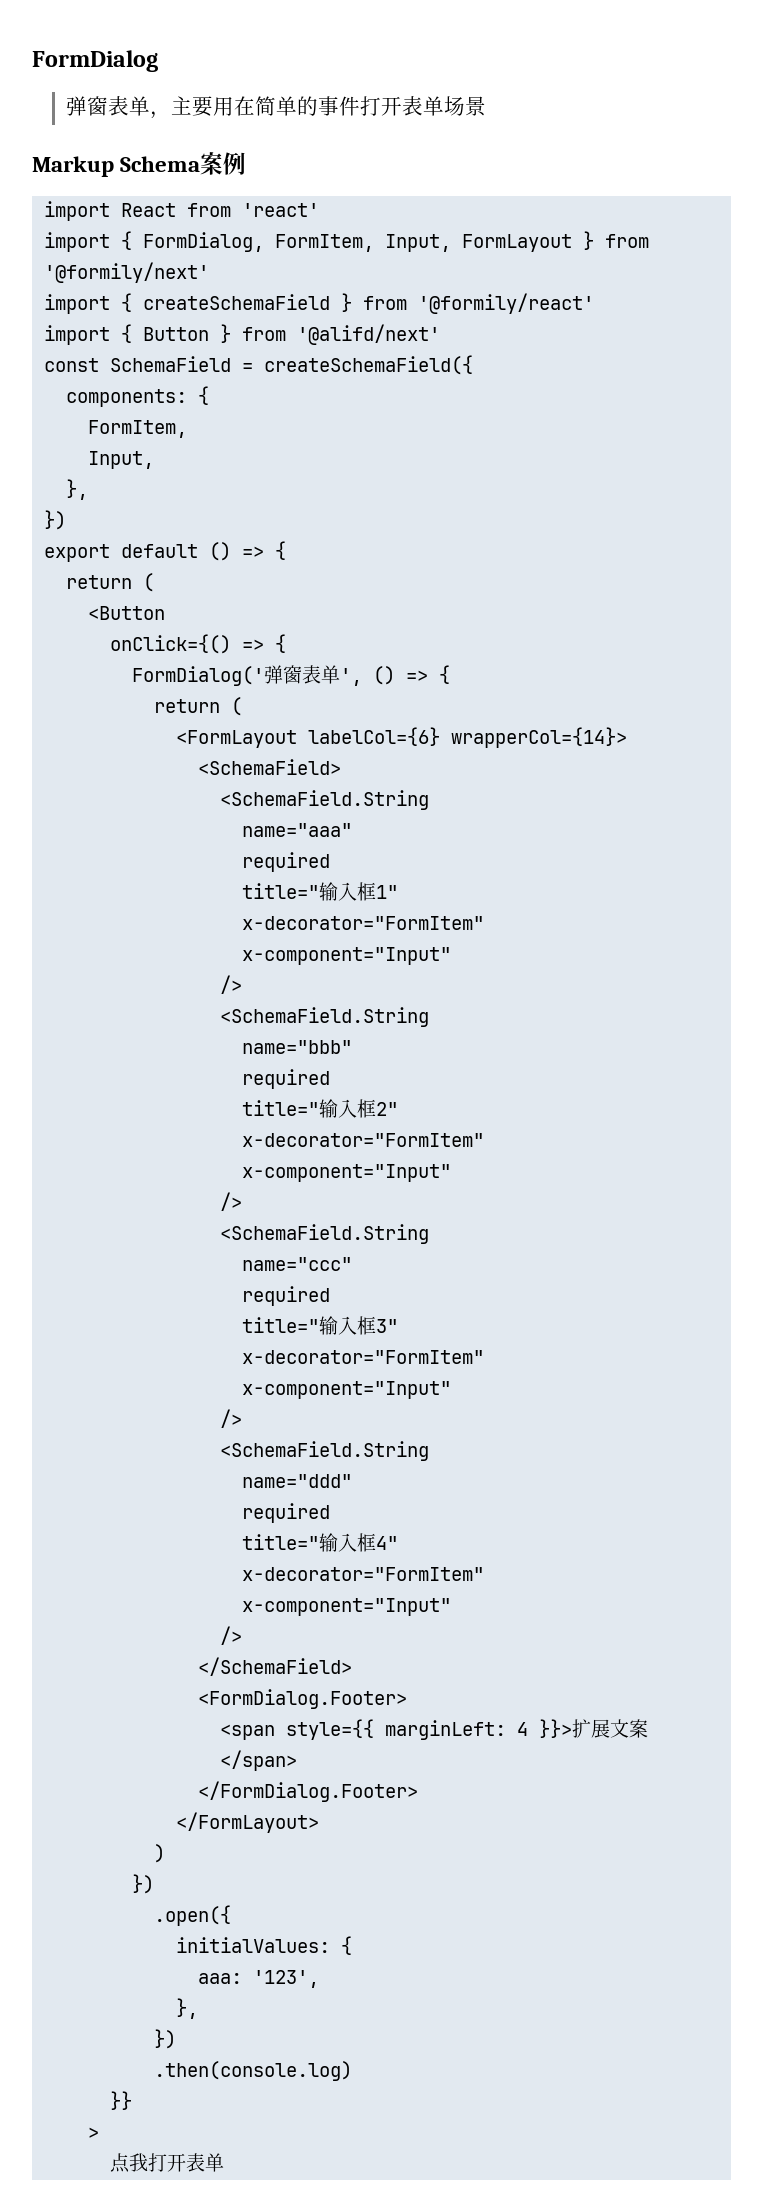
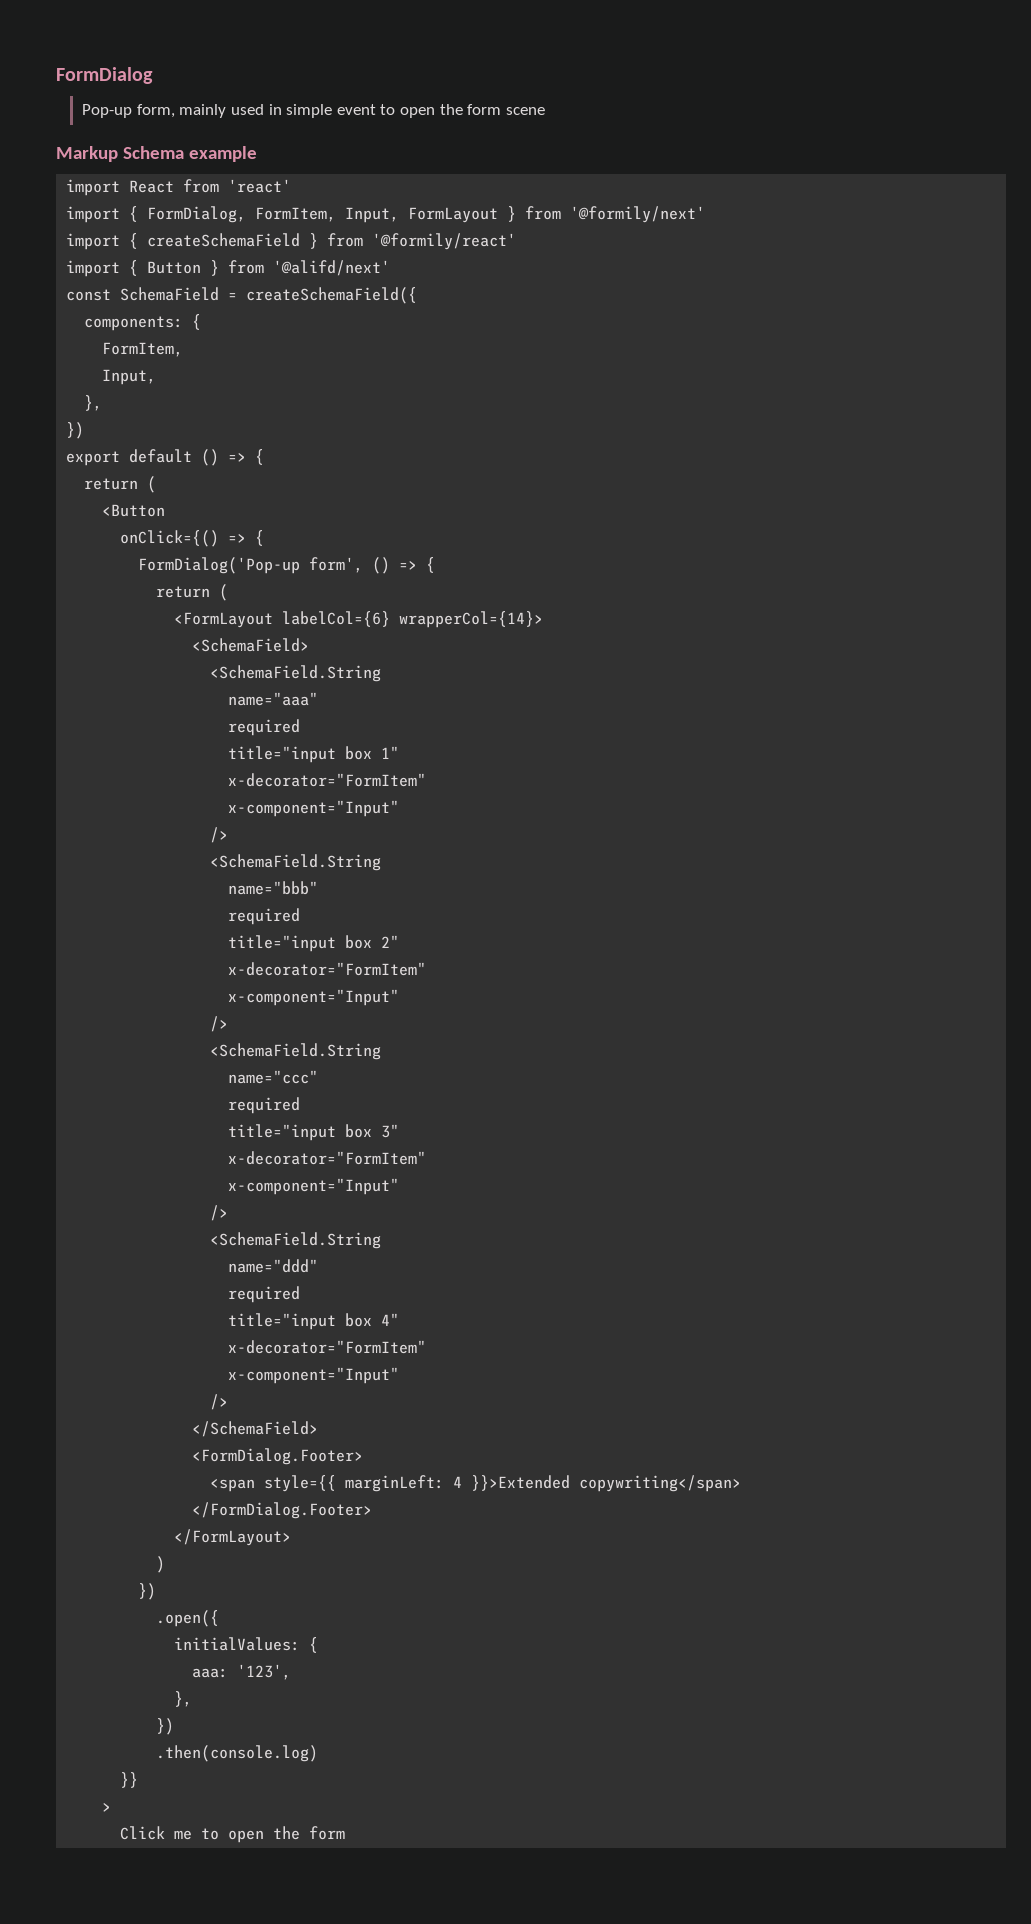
[66,96,487,119] 弹窗表单，主要用在简单的事件打开表单场景 -> [82,104,545,118] Pop-up form, mainly used in simple event to open the form scene
[200,152,247,175] 案例 -> [188,146,257,162] example
[132,665,363,686] FormDialog('弹窗表单', -> [138,557,364,574] FormDialog('Pop-up form',
[242,882,377,901] title="输入框 -> [228,746,373,763] title="input box
[242,1099,377,1118] title="输入框 -> [228,935,373,952] title="input box
[242,1316,377,1335] title="输入框 -> [228,1124,373,1141] title="input box
[242,1533,377,1552] title="输入框 -> [228,1313,373,1330] title="input box
[539,1719,649,1738] [220,1750,298,1771] }}>扩展文案</span> -> [471,1475,742,1492] }}>Extended copywriting</span>
[110,2153,225,2173] 点我打开表单 -> [120,1826,346,1843] Click me to open the form

